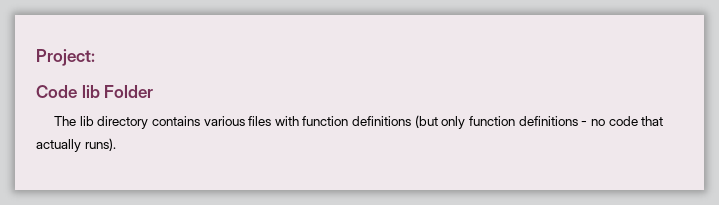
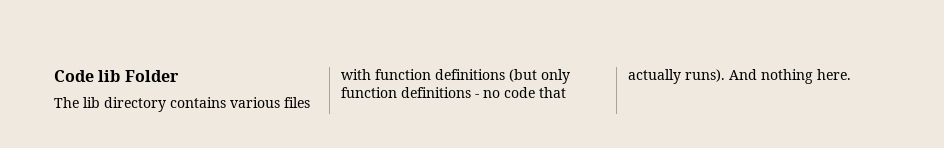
[36,49,95,66] Project: // -> (54, 76) none
(116, 144) none -> [729,69,851,84] And nothing here.

